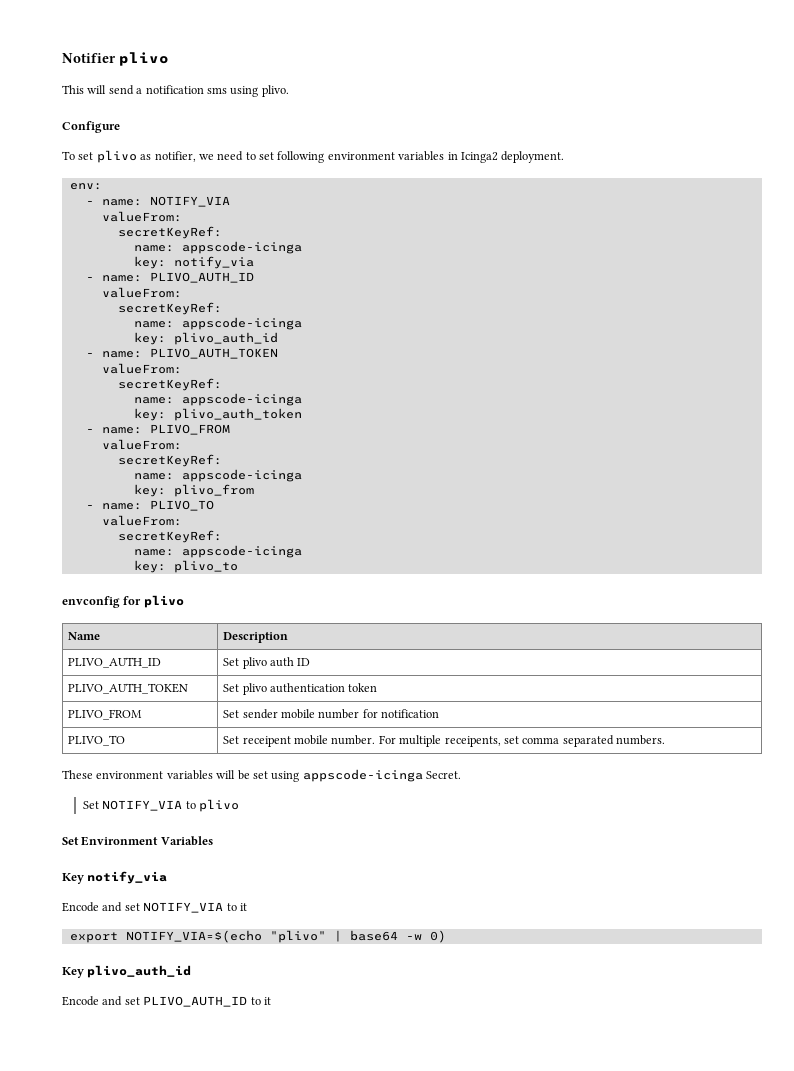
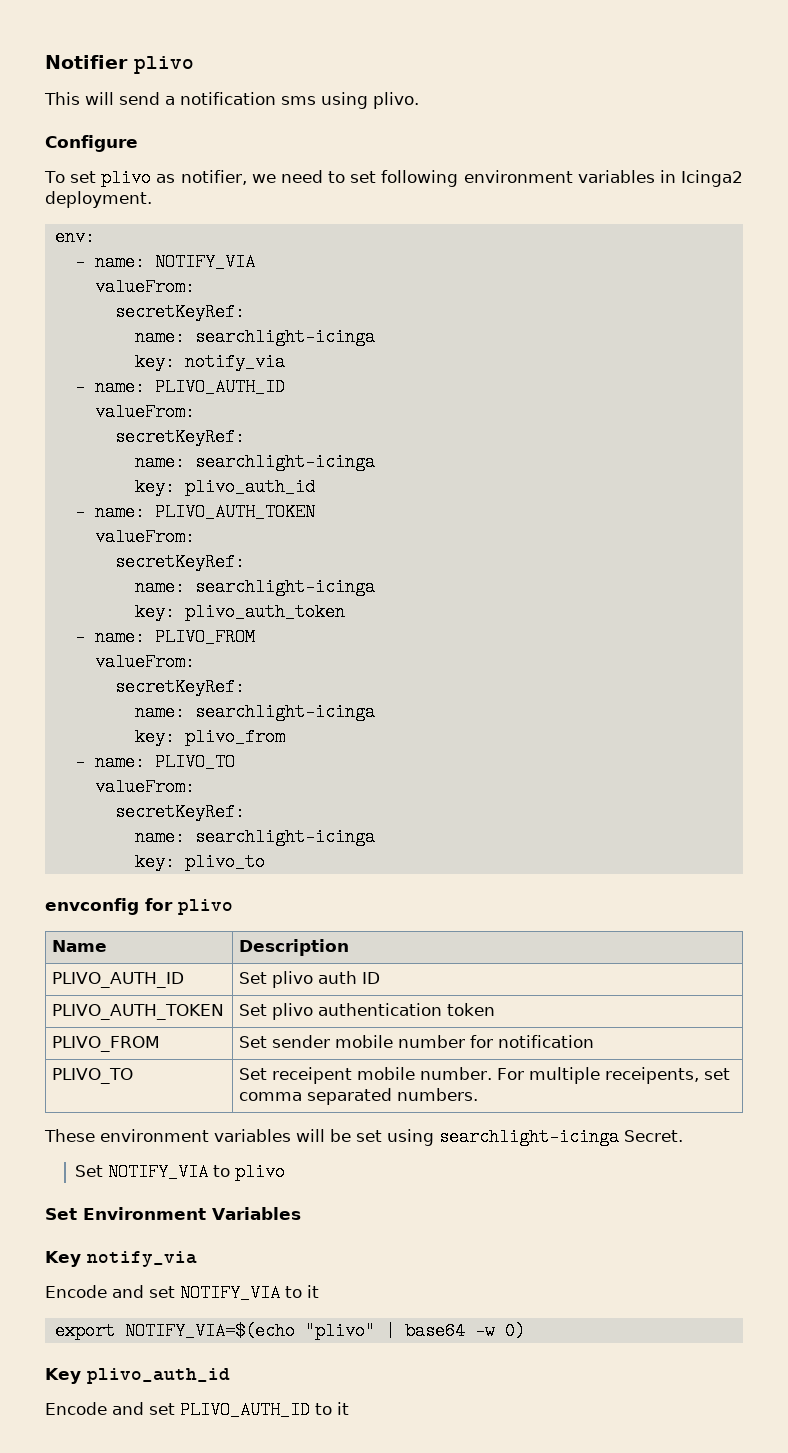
[181,241,302,254] appscode-icinga -> [194,328,375,346] searchlight-icinga
[181,317,302,330] appscode-icinga -> [194,453,375,471] searchlight-icinga
[181,393,302,406] appscode-icinga -> [194,578,375,596] searchlight-icinga
[181,469,302,482] appscode-icinga -> [194,703,375,721] searchlight-icinga
[181,545,302,558] appscode-icinga -> [194,828,375,846] searchlight-icinga
[302,769,423,782] appscode-icinga -> [439,1128,619,1146] searchlight-icinga

